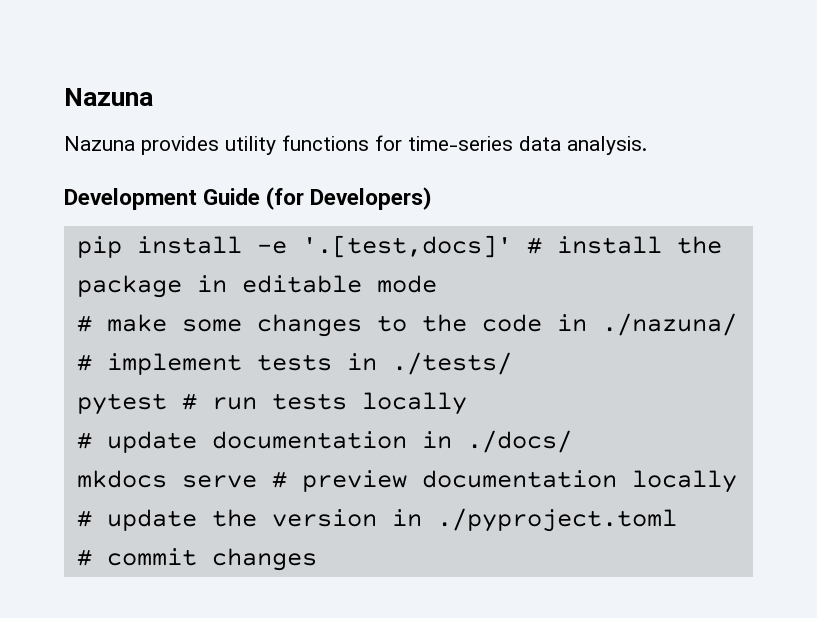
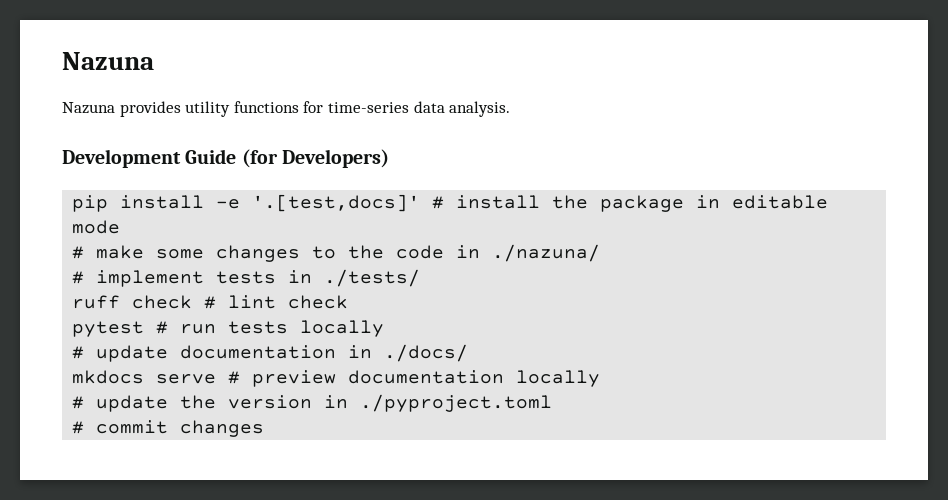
(512, 363) none -> [72,295,349,309] // ruff check # lint check

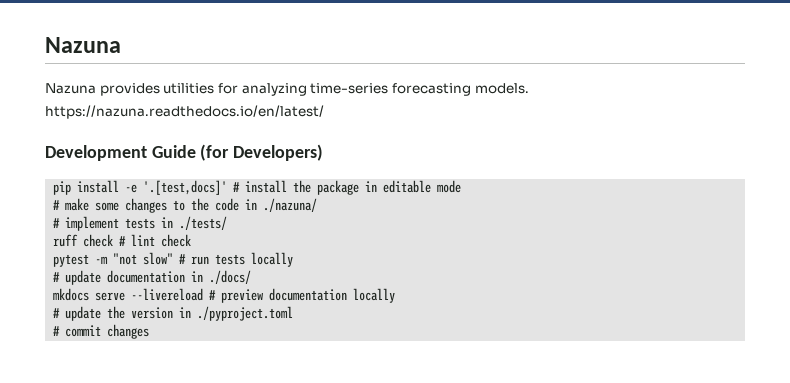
[185,101,511,117] utility functions for time-series data analysis. -> [163,83,529,96] [45,105,324,119] utilities for analyzing time-series forecasting models. // https://nazuna.readthedocs.io/en/latest/
(145, 329) none -> [95,252,174,265] -m "not slow"
(217, 379) none -> [131,288,204,301] --livereload

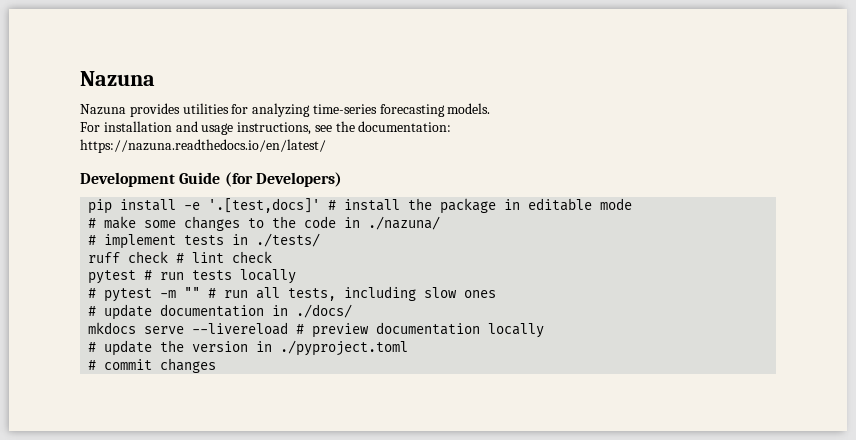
(529, 88) none -> [80,121,452,135] // For installation and usage instructions, see the documentation:
[95,252,174,265] -m "not slow" -> (137, 277) none
(294, 259) none -> [88,286,497,302] // # pytest -m "" # run all tests, including slow ones

